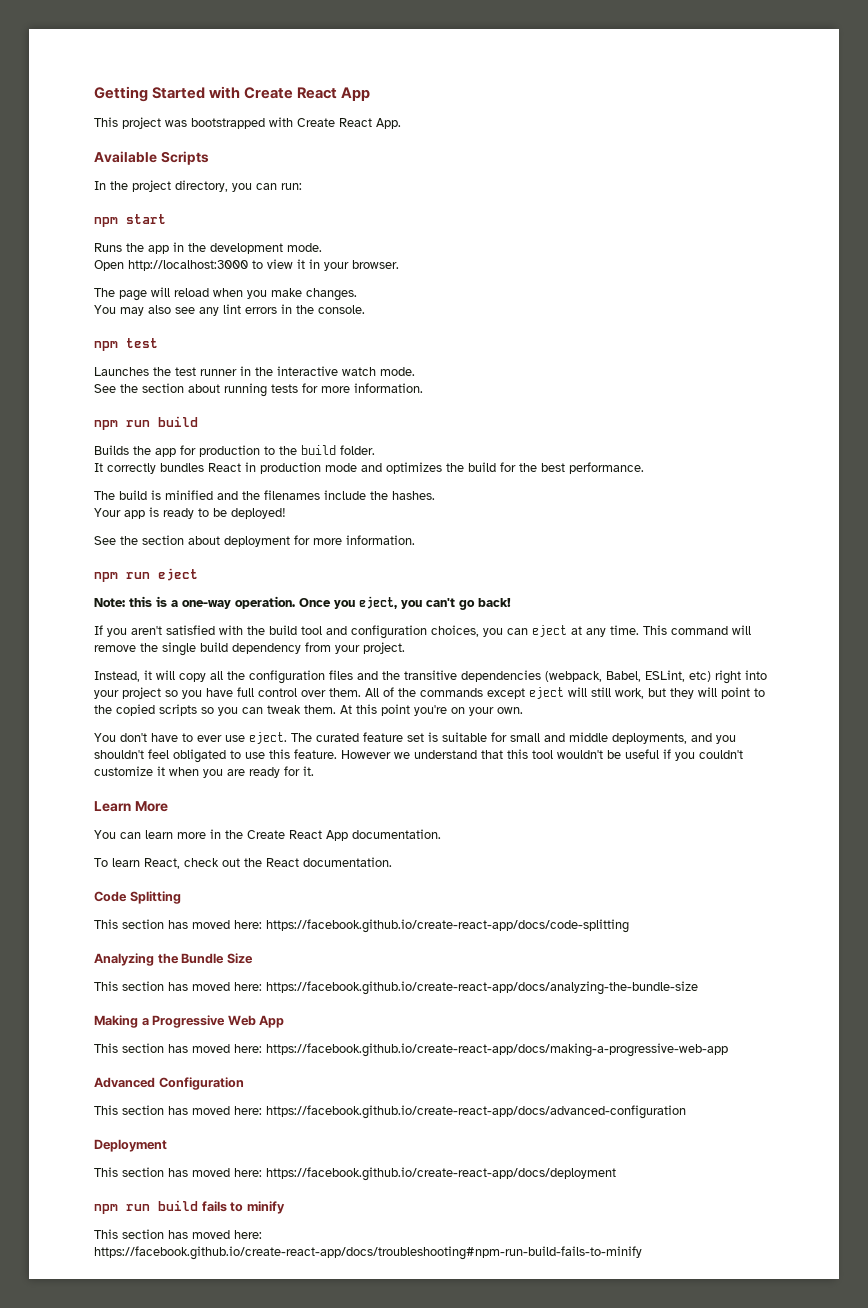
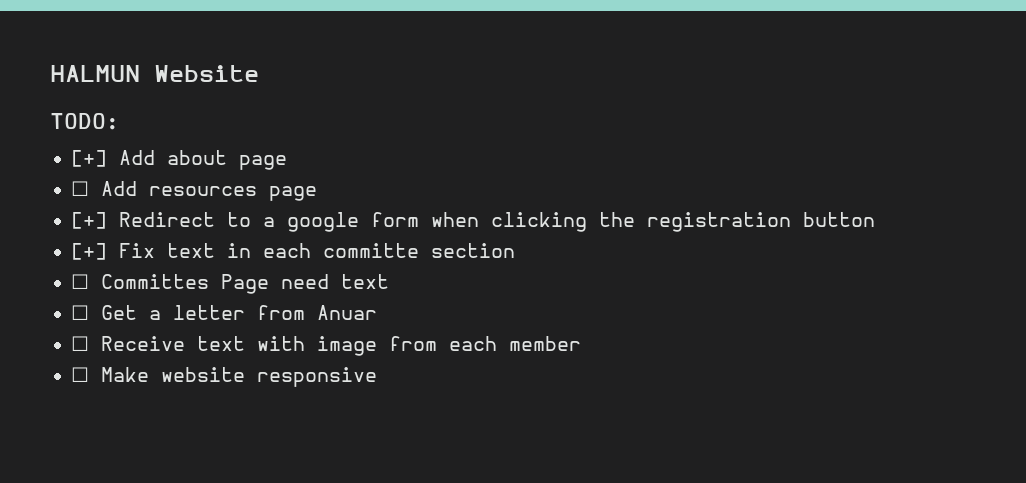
[94,86,371,102] [94,117,401,129] [94,151,209,165] [94,180,302,192] [94,214,166,227] [94,242,322,254] [94,259,399,271] [94,287,357,301] [94,304,365,316] [94,338,158,351] [94,366,415,376] [94,383,423,397] [94,416,198,430] [94,445,375,457] [94,462,644,474] [94,490,435,500] [94,507,286,519] [94,535,415,547] [94,568,198,582] [94,596,511,610] [94,625,751,639] [94,642,405,656] [94,670,767,684] [94,687,765,699] [94,704,523,716] [94,732,736,744] [94,749,743,763] [94,766,314,778] [94,801,168,812] [94,829,441,841] [94,857,392,869] [94,891,181,904] [94,919,629,933] [94,953,253,966] [94,981,698,995] [94,1015,285,1028] [94,1043,728,1057] [94,1077,244,1090] [94,1105,686,1119] [94,1139,167,1152] [94,1167,616,1181] [94,1200,285,1214] [94,1229,262,1239] [94,1246,642,1260] Getting Started with Create React App // This project was bootstrapped with Create React App. // Available Scripts // In the project directory, you can run: // npm start // Runs the app in the development mode. // Open http://localhost:3000 to view it in your browser. // The page will reload when you make changes. // You may also see any lint errors in the console. // npm test // Launches the test runner in the interactive watch mode. // See the section about running tests for more information. // npm run build // Builds the app for production to the build folder. // It correctly bundles React in production mode and optimizes the build for the best performance. // The build is minified and the filenames include the hashes. // Your app is ready to be deployed! // See the section about deployment for more information. // npm run eject // Note: this is a one-way operation. Once you eject, you can't go back! // If you aren't satisfied with the build tool and configuration choices, you can eject at any time. This command will remove the single build dependency from your project. // Instead, it will copy all the configuration files and the transitive dependencies (webpack, Babel, ESLint, etc) right into your project so you have full control over them. All of the commands except eject will still work, but they will point to the copied scripts so you can tweak them. At this point you're on your own. // You don't have to ever use eject. The curated feature set is suitable for small and middle deployments, and you shouldn't feel obligated to use this feature. However we understand that this tool wouldn't be useful if you couldn't customize it when you are ready for it. // Learn More // You can learn more in the Create React App documentation. // To learn React, check out the React documentation. // Code Splitting // This section has moved here: https://facebook.github.io/create-react-app/docs/code-splitting // Analyzing the Bundle Size // This section has moved here: https://facebook.github.io/create-react-app/docs/analyzing-the-bundle-size // Making a Progressive Web App // This section has moved here: https://facebook.github.io/create-react-app/docs/making-a-progressive-web-app // Advanced Configuration // This section has moved here: https://facebook.github.io/create-react-app/docs/advanced-configuration // Deployment // This section has moved here: https://facebook.github.io/create-react-app/docs/deployment // npm run build fails to minify // This section has moved here: https://facebook.github.io/create-react-app/docs/troubleshooting#npm-run-build-fails-to-minify -> [50,65,259,82] [50,113,119,130] [71,150,288,170] [71,181,318,201] [71,212,876,232] [71,243,516,260] [71,274,390,294] [71,305,378,320] [71,336,582,356] [71,367,378,387] HALMUN Website // TODO: // [+] Add about page // ☐ Add resources page // [+] Redirect to a google form when clicking the registration button // [+] Fix text in each committe section // ☐ Committes Page need text // ☐ Get a letter from Anuar // ☐ Receive text with image from each member // ☐ Make website responsive

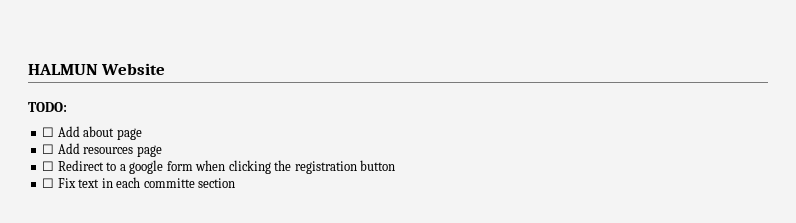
[71,150,108,167] [+] -> [42,127,55,137] ☐
[71,212,108,229] [+] -> [42,161,55,171] ☐
[71,243,108,260] [+] -> [42,178,55,188] ☐
[71,274,390,294] [71,305,378,320] [71,336,582,356] [71,367,378,387] // ☐ Committes Page need text // ☐ Get a letter from Anuar // ☐ Receive text with image from each member // ☐ Make website responsive -> (236, 183) none

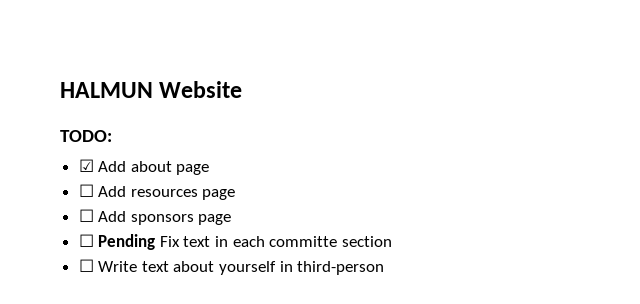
[42,127,55,137] ☐ -> [78,159,94,172] ☑
[57,160,396,174] [42,178,55,188] Redirect to a google form when clicking the registration button // ☐ -> [98,211,232,225] [78,234,156,250] Add sponsors page // ☐ Pending
(236, 183) none -> [78,259,385,275] // ☐ Write text about yourself in third-person

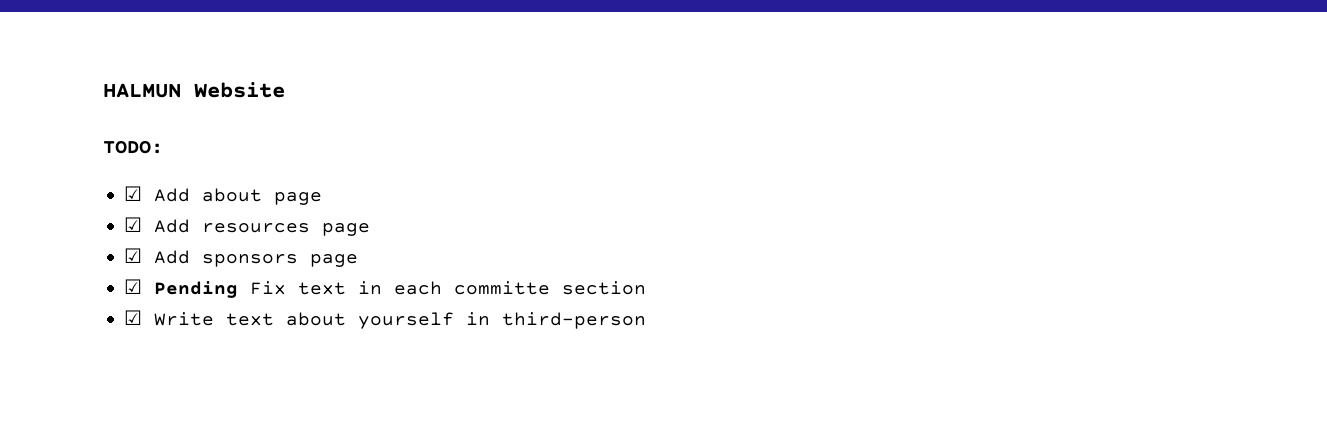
[78,184,94,197] ☐ -> [124,217,143,232] ☑
[78,209,94,222] ☐ -> [124,248,143,263] ☑
[78,234,94,247] ☐ -> [124,279,143,294] ☑
[78,259,94,272] ☐ -> [124,310,143,325] ☑

